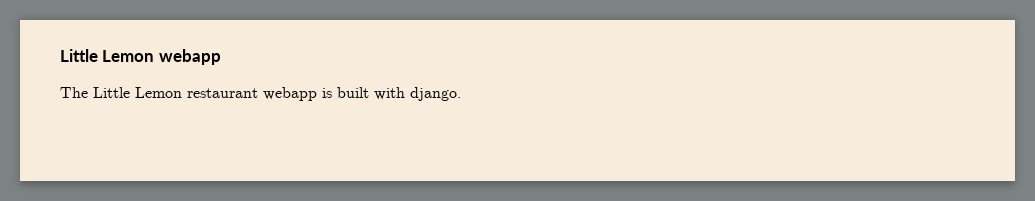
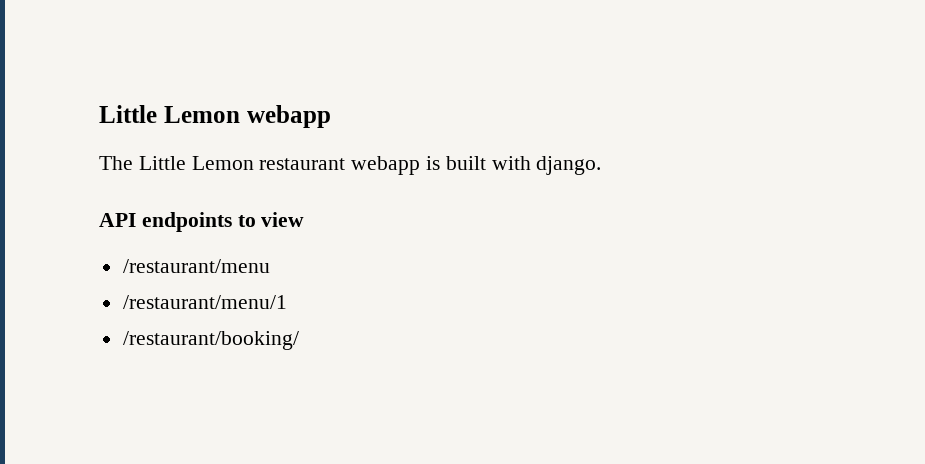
(461, 94) none -> [99,212,305,232] [122,259,270,273] [122,295,287,309] [122,331,299,350] // API endpoints to view // /restaurant/menu // /restaurant/menu/1 // /restaurant/booking/

